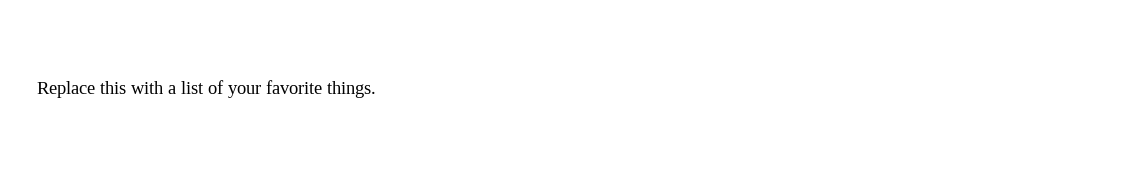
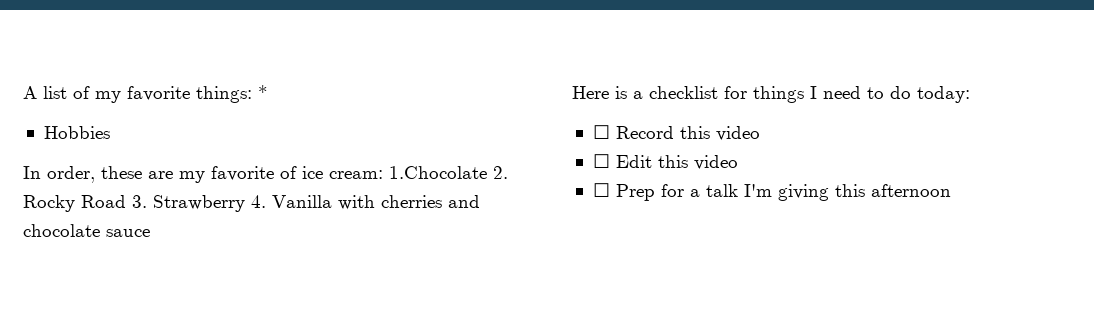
[37,80,376,98] Replace this with a list of your favorite things. -> [23,85,268,103] [43,126,110,139] [23,166,508,183] [23,195,480,212] [23,224,150,237] [572,86,970,103] [592,125,760,141] [592,154,738,170] [592,183,951,201] A list of my favorite things: * // Hobbies // In order, these are my favorite of ice cream: 1.Chocolate 2. Rocky Road 3. Strawberry 4. Vanilla with cherries and chocolate sauce // Here is a checklist for things I need to do today: // ☐ Record this video // ☐ Edit this video // ☐ Prep for a talk I'm giving this afternoon

